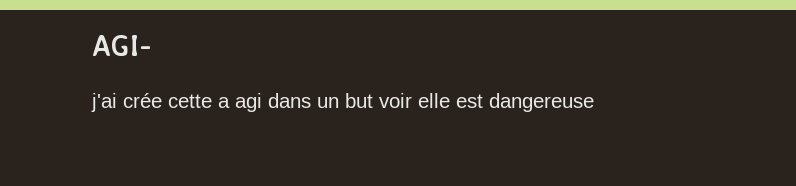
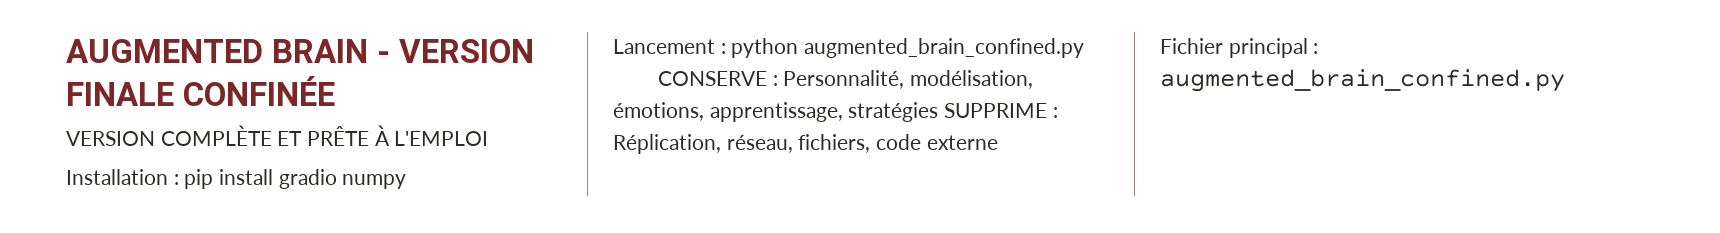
[92,35,152,56] [91,93,594,112] AGI- // j'ai crée cette a agi dans un but voir elle est dangereuse -> [66,39,534,63] [66,76,335,106] [66,125,489,146] [66,169,407,189] [613,38,1085,58] [657,70,1033,89] [613,102,1058,122] [613,134,998,154] [1160,38,1319,58] [1160,69,1565,92] AUGMENTED BRAIN - VERSION FINALE CONFINÉE // VERSION COMPLÈTE ET PRÊTE À L'EMPLOI // Installation : pip install gradio numpy // Lancement : python augmented_brain_confined.py // CONSERVE : Personnalité, modélisation, émotions, apprentissage, stratégies SUPPRIME : Réplication, réseau, fichiers, code externe // Fichier principal : augmented_brain_confined.py

